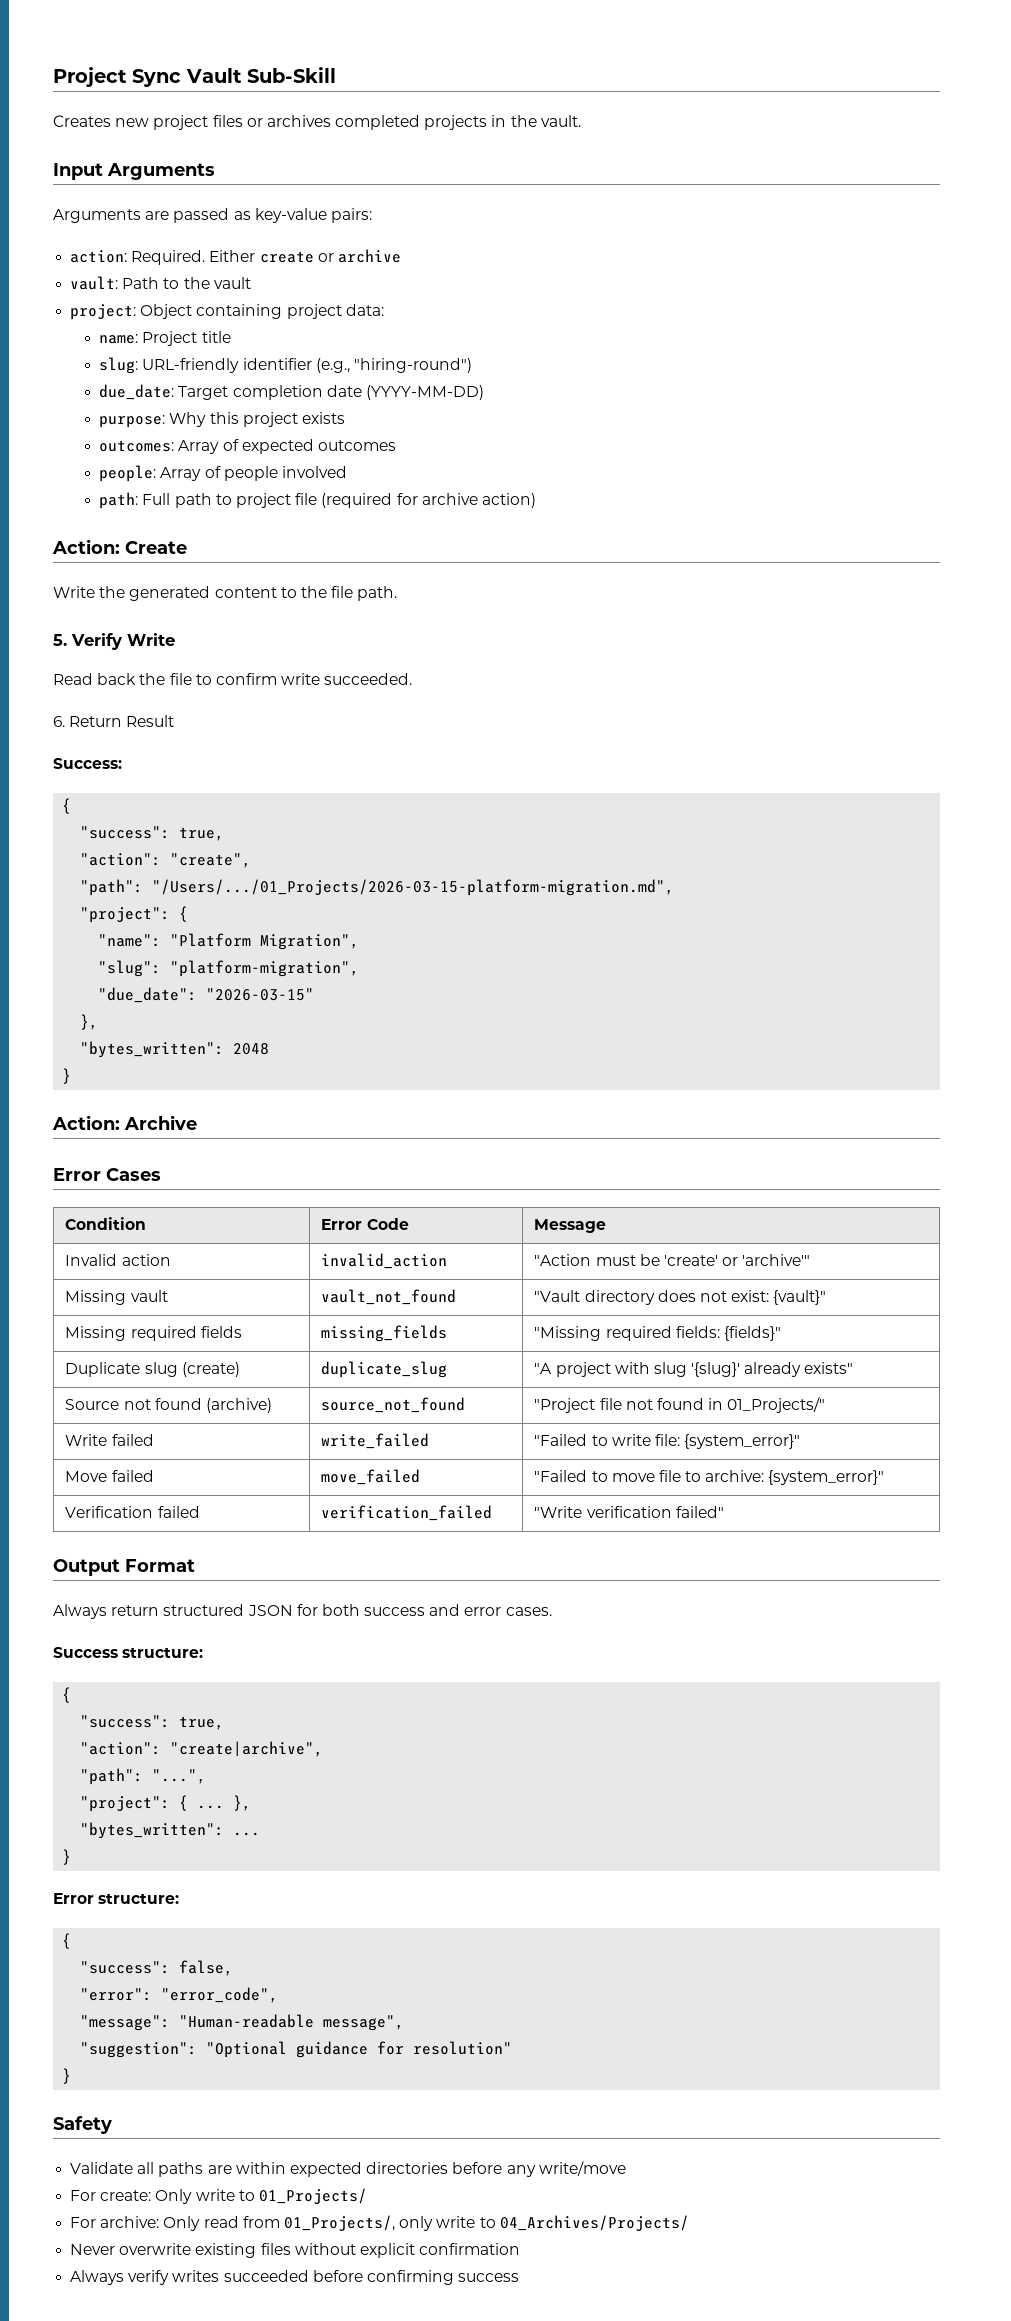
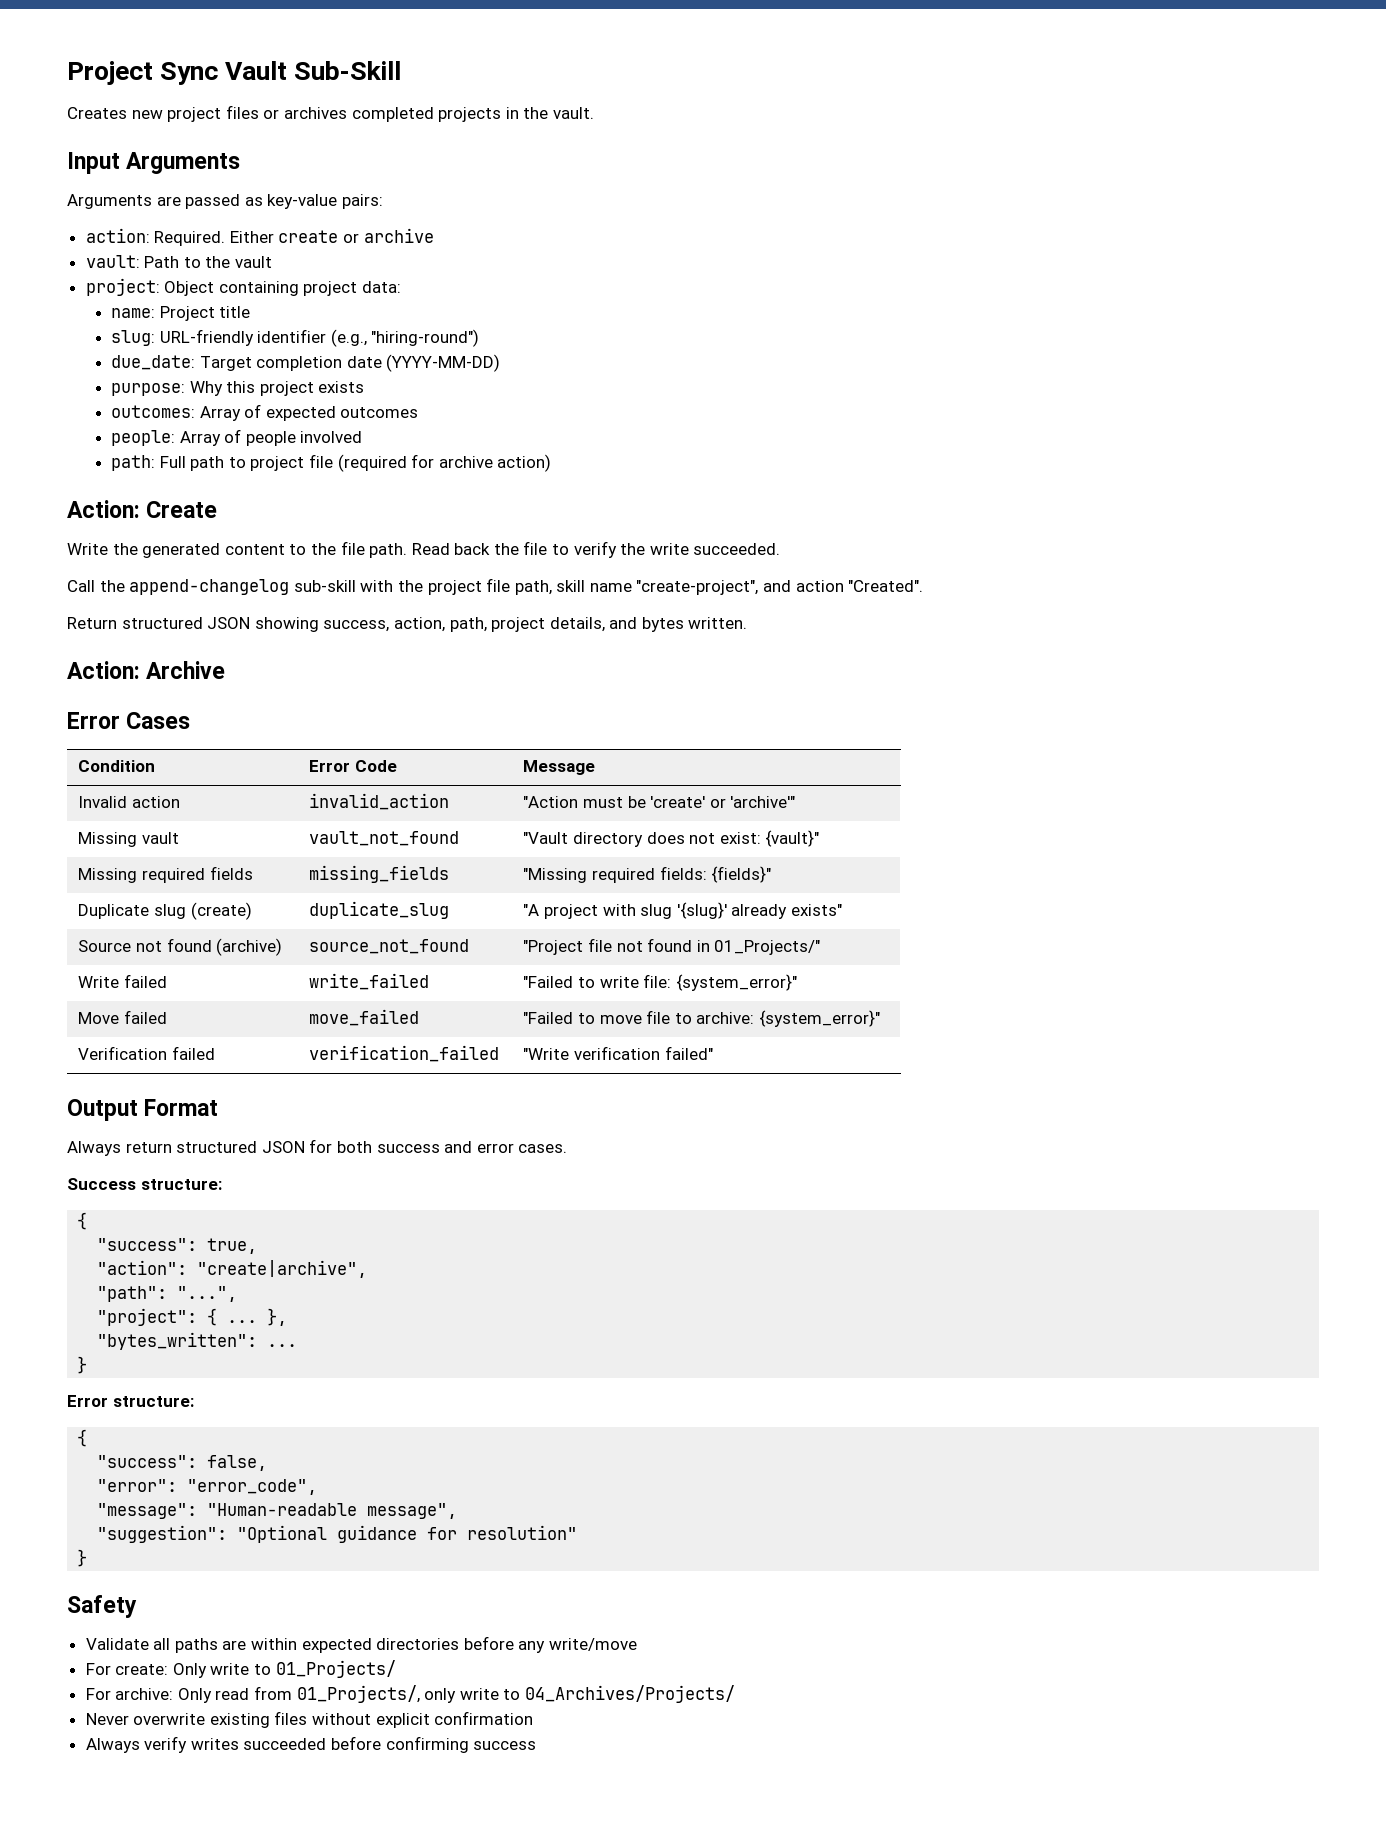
[53,633,175,650] // 5. Verify Write // -> (408, 550) none
[215,673,277,685] confirm -> [573,541,646,558] verify the
[53,715,175,727] [53,758,122,769] [62,798,72,814] [80,826,225,841] [80,853,252,868] [80,879,675,896] [80,906,189,923] [98,933,360,950] [98,960,360,977] [98,987,315,1003] [80,1014,99,1030] [80,1041,270,1058] [62,1068,72,1084] 6. Return Result // Success: // { // "success": true, // "action": "create", // "path": "/Users/.../01_Projects/2026-03-15-platform-migration.md", // "project": { // "name": "Platform Migration", // "slug": "platform-migration", // "due_date": "2026-03-15" // }, // "bytes_written": 2048 // } -> [67,578,924,595] [67,617,748,632] Call the append-changelog sub-skill with the project file path, skill name "create-project", and action "Created". // Return structured JSON showing success, action, path, project details, and bytes written.

